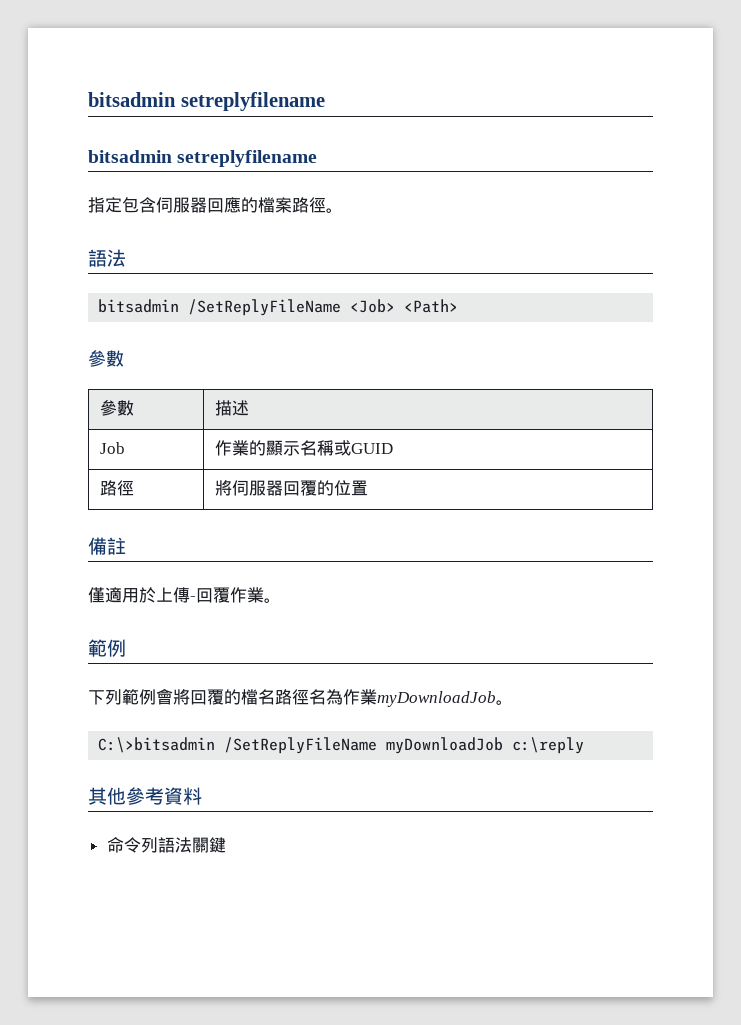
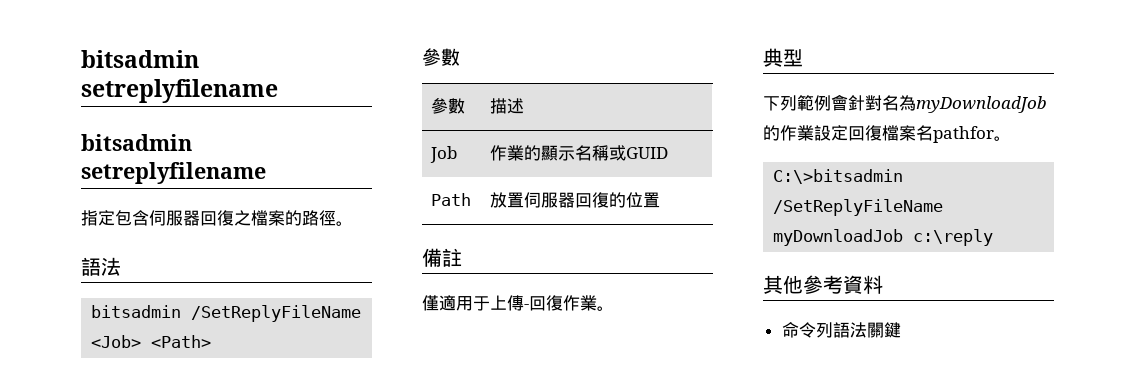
[224,197,292,213] 應的檔案 -> [217,210,302,226] 復之檔案的
[99,480,134,496] [214,480,317,496] 路徑 | 將伺服器回覆 -> [431,193,472,206] [490,192,610,208] Path | 放置伺服器回復
[139,587,156,603] 於 -> [473,296,490,311] 于
[213,587,230,603] 覆 -> [546,295,563,311] 復
[88,639,126,657] 範例 -> [763,48,803,67] 典型
[173,689,496,707] 將回覆的檔名路徑名為作業myDownloadJob -> [848,95,1047,113] [763,125,994,143] 針對名為myDownloadJob的作業設定回復檔案名pathfor

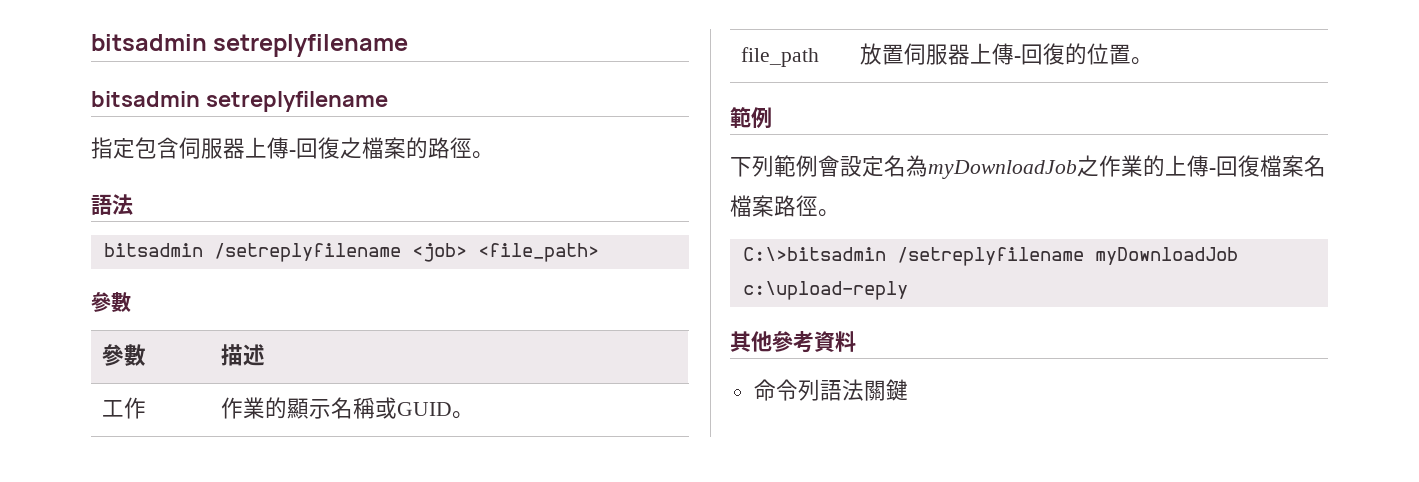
(200, 218) none -> [245,137,296,159] 上傳-
[191,305,362,322] [91,335,212,348] /SetReplyFileName <Job> <Path> -> [213,243,599,262] /setreplyfilename <job> <file_path>
[430,146,458,163] Job -> [102,397,147,419] 工作
[431,193,472,206] // Path -> [452,411,475,419] [741,47,820,67] 。 // file_path
(576, 200) none -> [970,43,1022,65] 上傳-
[422,248,462,267] [422,295,614,311] [763,48,803,67] // 備註 // 僅適用于上傳-回復作業。 // 典型 -> [1131,57,1154,65] [730,107,772,128] 。 // 範例
[848,95,882,111] 針對 -> [840,156,884,177] 設定
[763,125,848,141] 的作業設定 -> [1077,155,1216,177] 之作業的上傳-
[933,126,994,143] pathfor -> [730,195,818,217] 檔案路徑
[773,199,944,216] [773,229,994,246] /SetReplyFileName myDownloadJob c:\reply -> [896,247,1238,266] [742,281,908,300] /setreplyfilename myDownloadJob c:\upload-reply

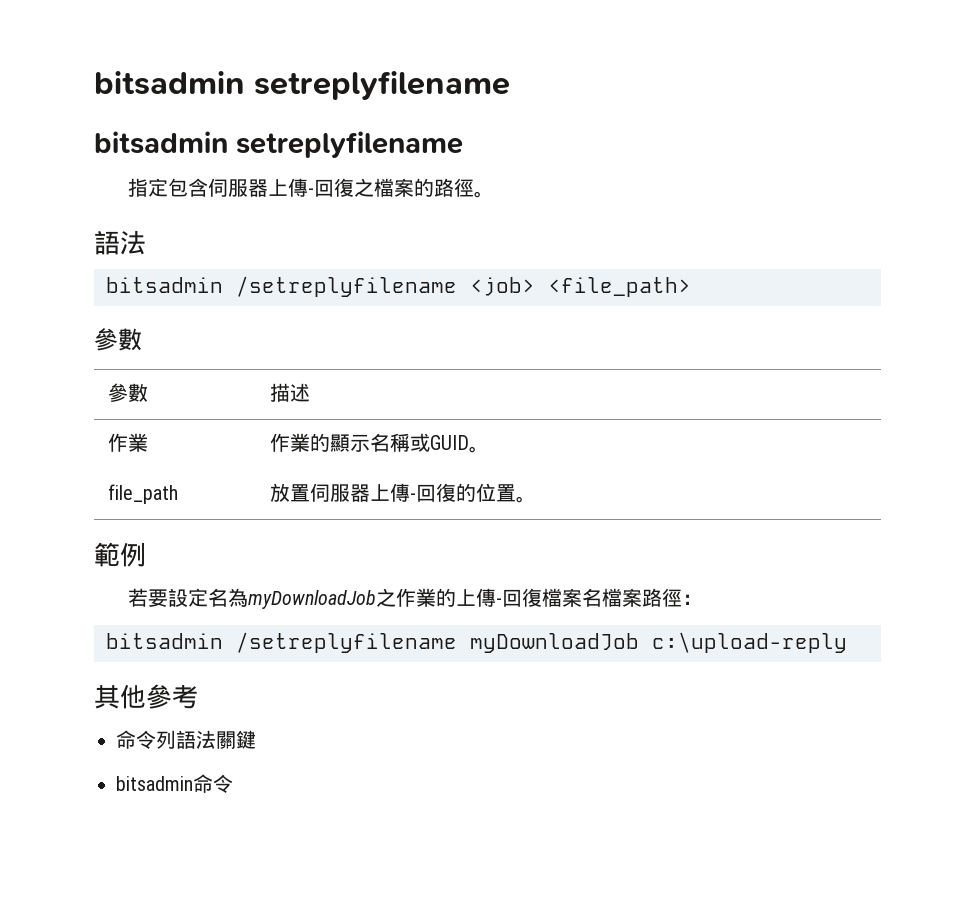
[102,397,147,419] 工作 -> [108,433,149,452] 作業
[730,155,840,177] 下列範例會 -> [128,588,169,607] 若要
[818,209,840,217] [742,247,886,261] 。 // C:\>bitsadmin -> [682,594,703,605] [106,633,223,649] ： // bitsadmin
[814,331,856,352] 資料 -> (198, 696) none
(908, 390) none -> [116,774,233,793] // bitsadmin命令

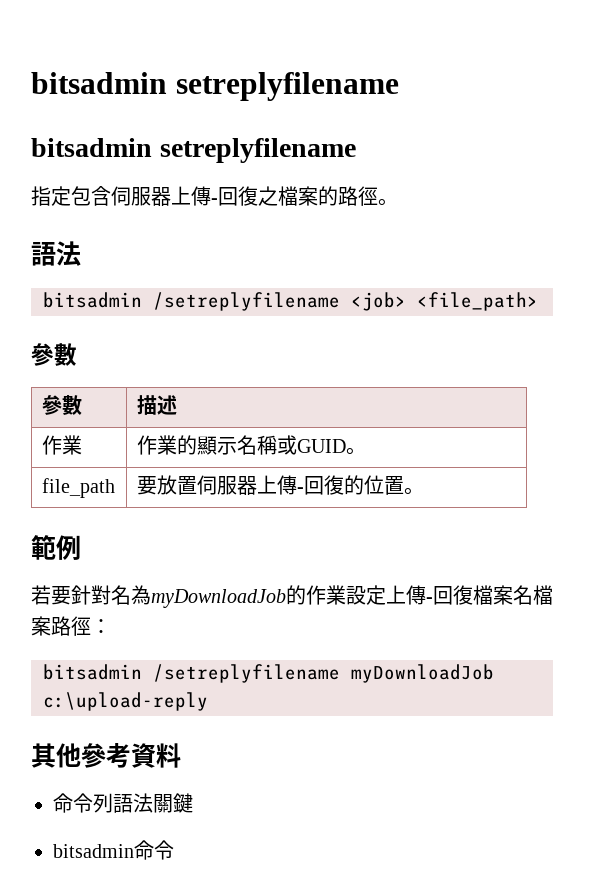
(179, 494) none -> [136,476,157,495] 要
[168,588,209,607] 設定 -> [71,585,111,605] 針對
[376,588,457,607] 之作業的 -> [286,585,386,605] 的作業設定
(198, 696) none -> [131,743,181,768] 資料

